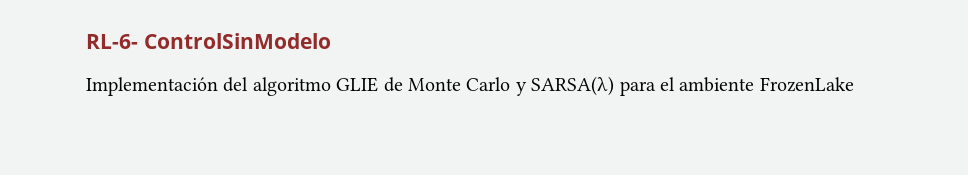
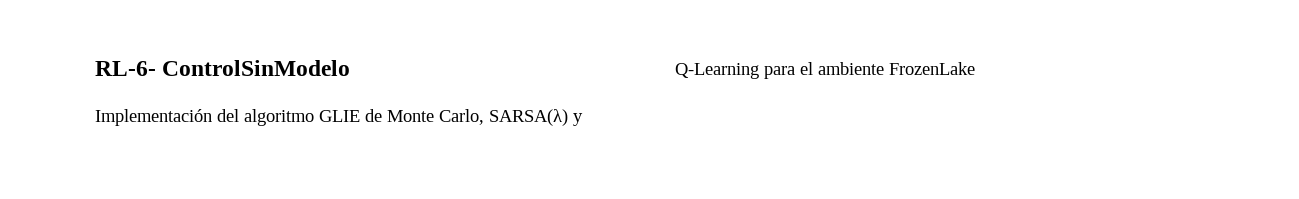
[466,76,615,96] Carlo y SARSA(λ) -> [439,109,583,126] [675,63,759,79] Carlo, SARSA(λ) y Q-Learning

